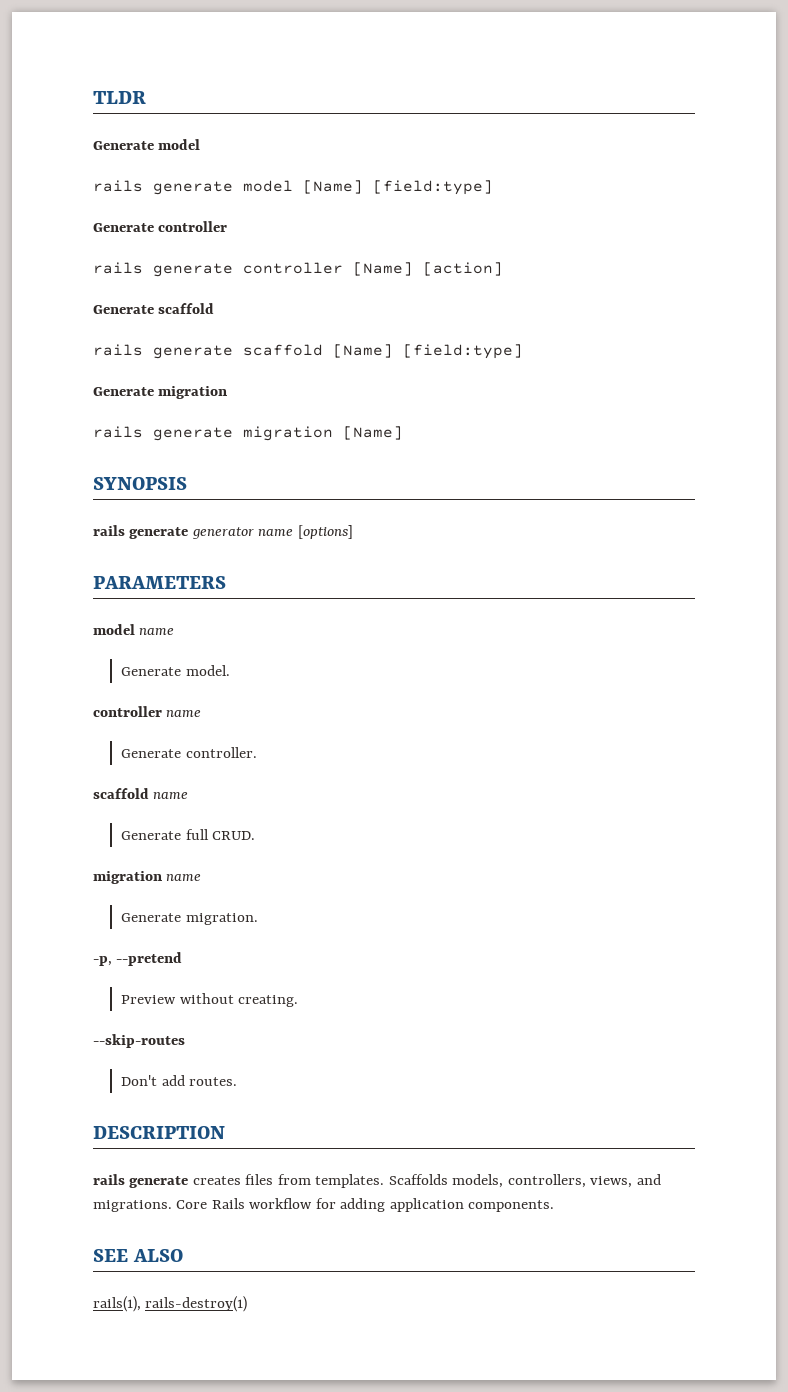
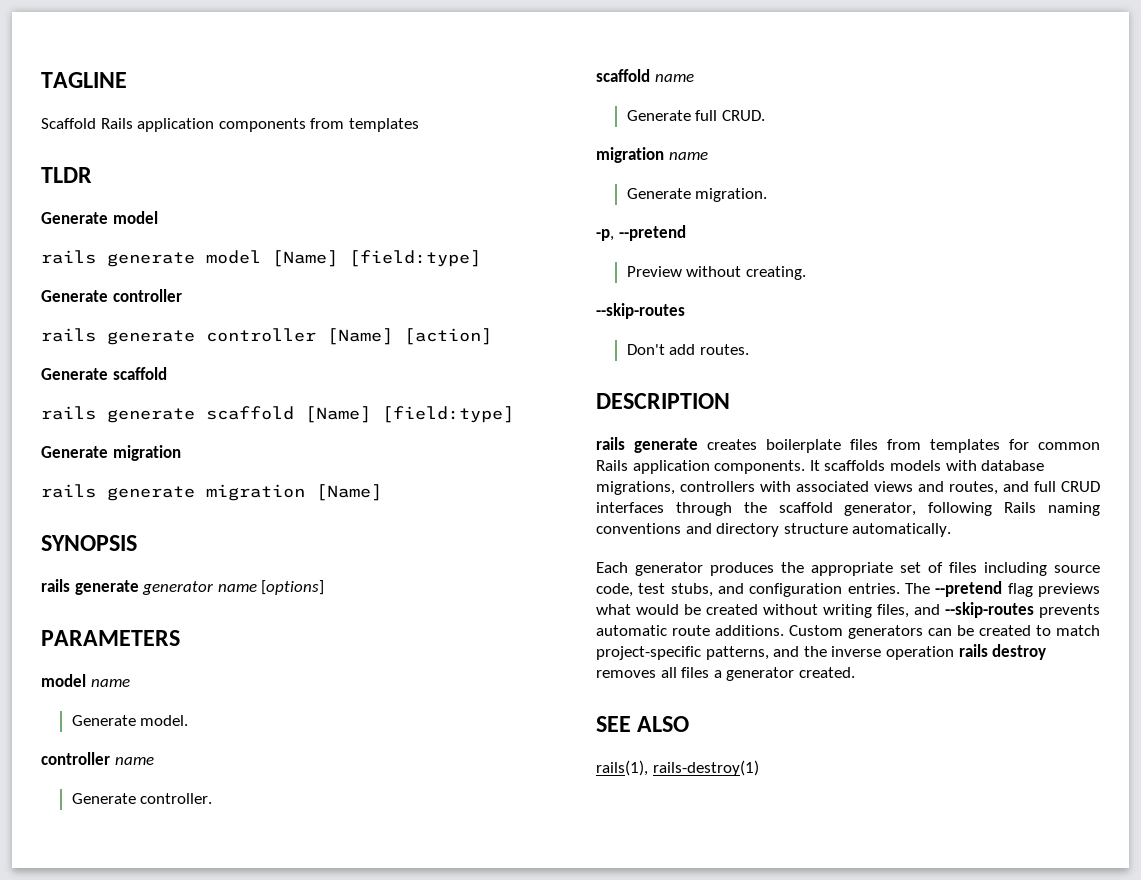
(93, 97) none -> [41,72,127,88] [41,118,419,132] TAGLINE // Scaffold Rails application components from templates //
(241, 1180) none -> [766,439,841,453] boilerplate
[315,1174,661,1188] [93,1198,555,1212] templates. Scaffolds models, controllers, views, and migrations. Core Rails workflow for adding application components. -> [930,439,1100,453] [596,460,1045,474] [596,481,1100,495] [596,502,1100,516] [596,523,952,537] [596,562,1100,576] [596,581,1100,597] [596,602,1100,618] [596,625,1100,639] [596,644,1047,660] [596,667,855,681] templates for common Rails application components. It scaffolds models with database migrations, controllers with associated views and routes, and full CRUD interfaces through the scaffold generator, following Rails naming conventions and directory structure automatically. // Each generator produces the appropriate set of files including source code, test stubs, and configuration entries. The --pretend flag previews what would be created without writing files, and --skip-routes prevents automatic route additions. Custom generators can be created to match project-specific patterns, and the inverse operation rails destroy removes all files a generator created.

